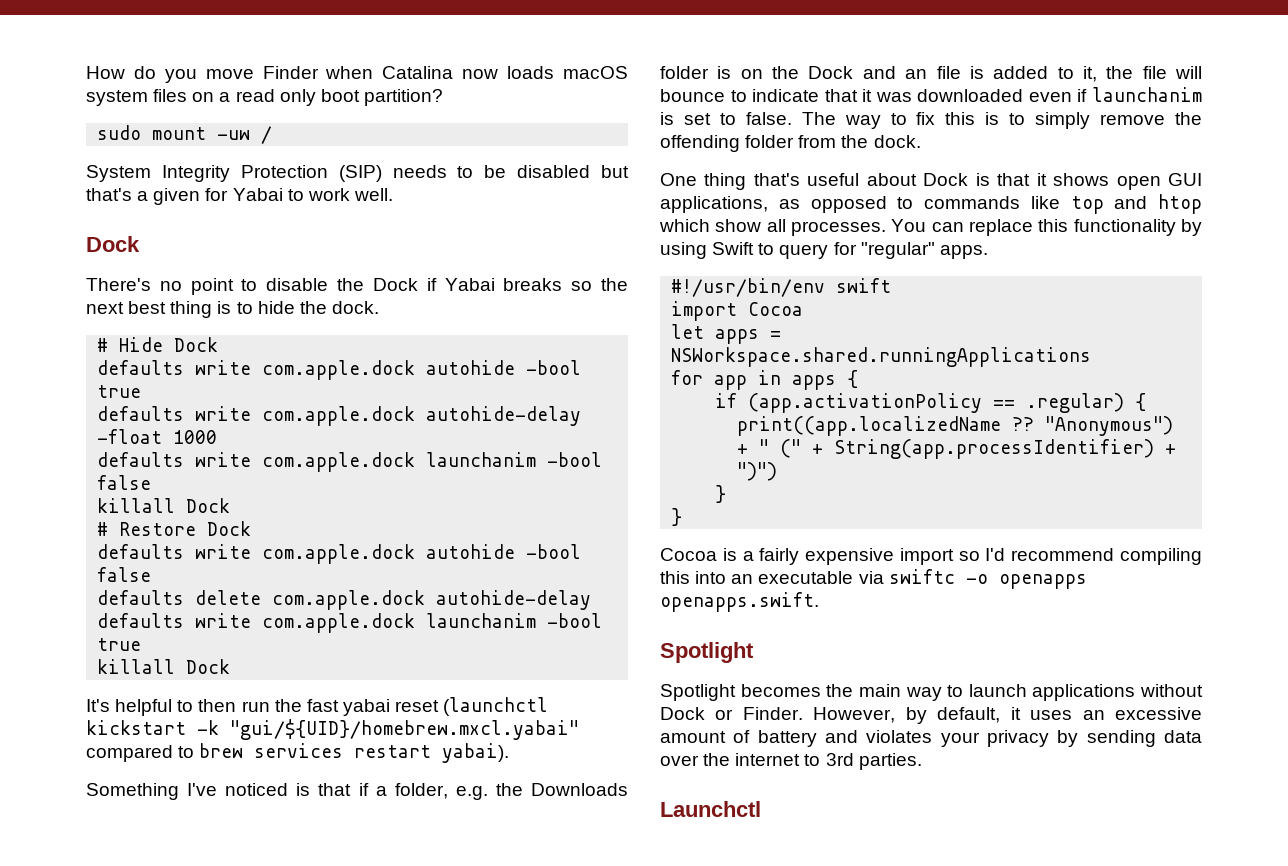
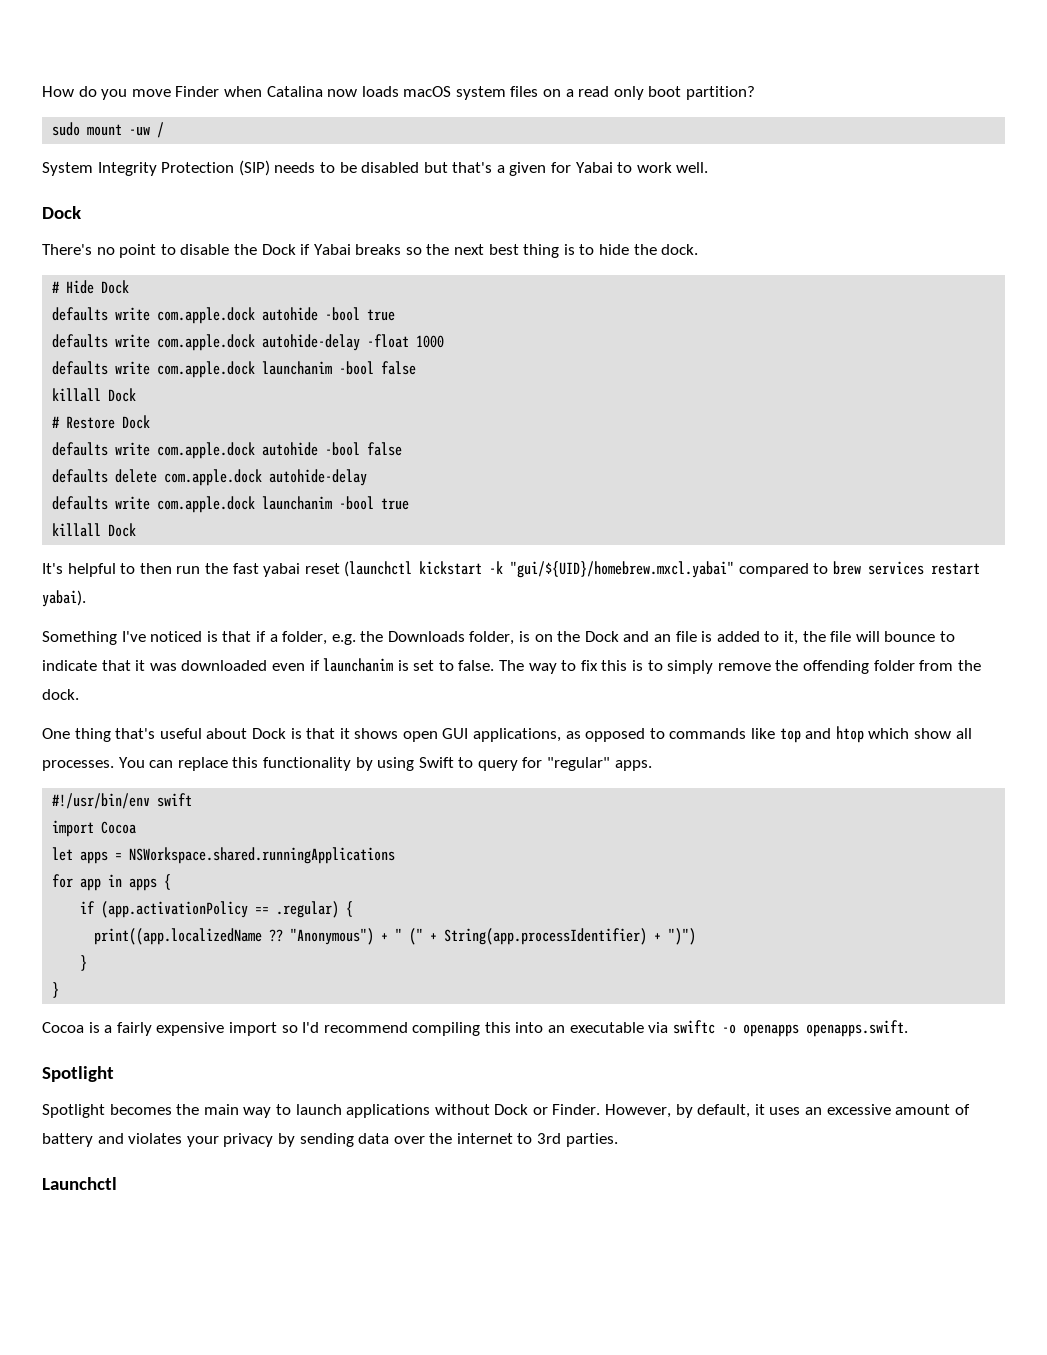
[660,66,709,79] folder -> [469,631,515,645] folder,

